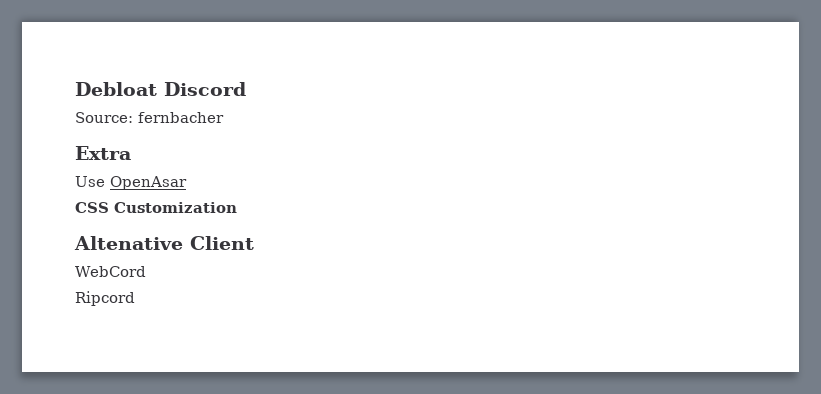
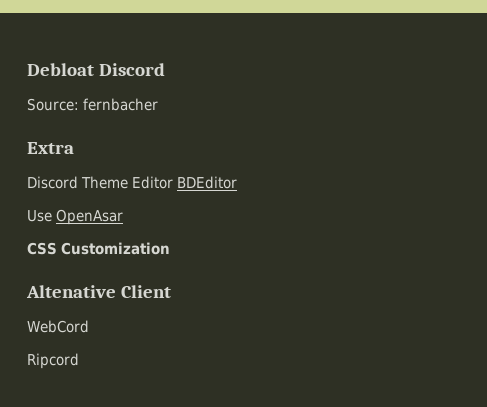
(131, 153) none -> [27,176,238,189] // Discord Theme Editor BDEditor

